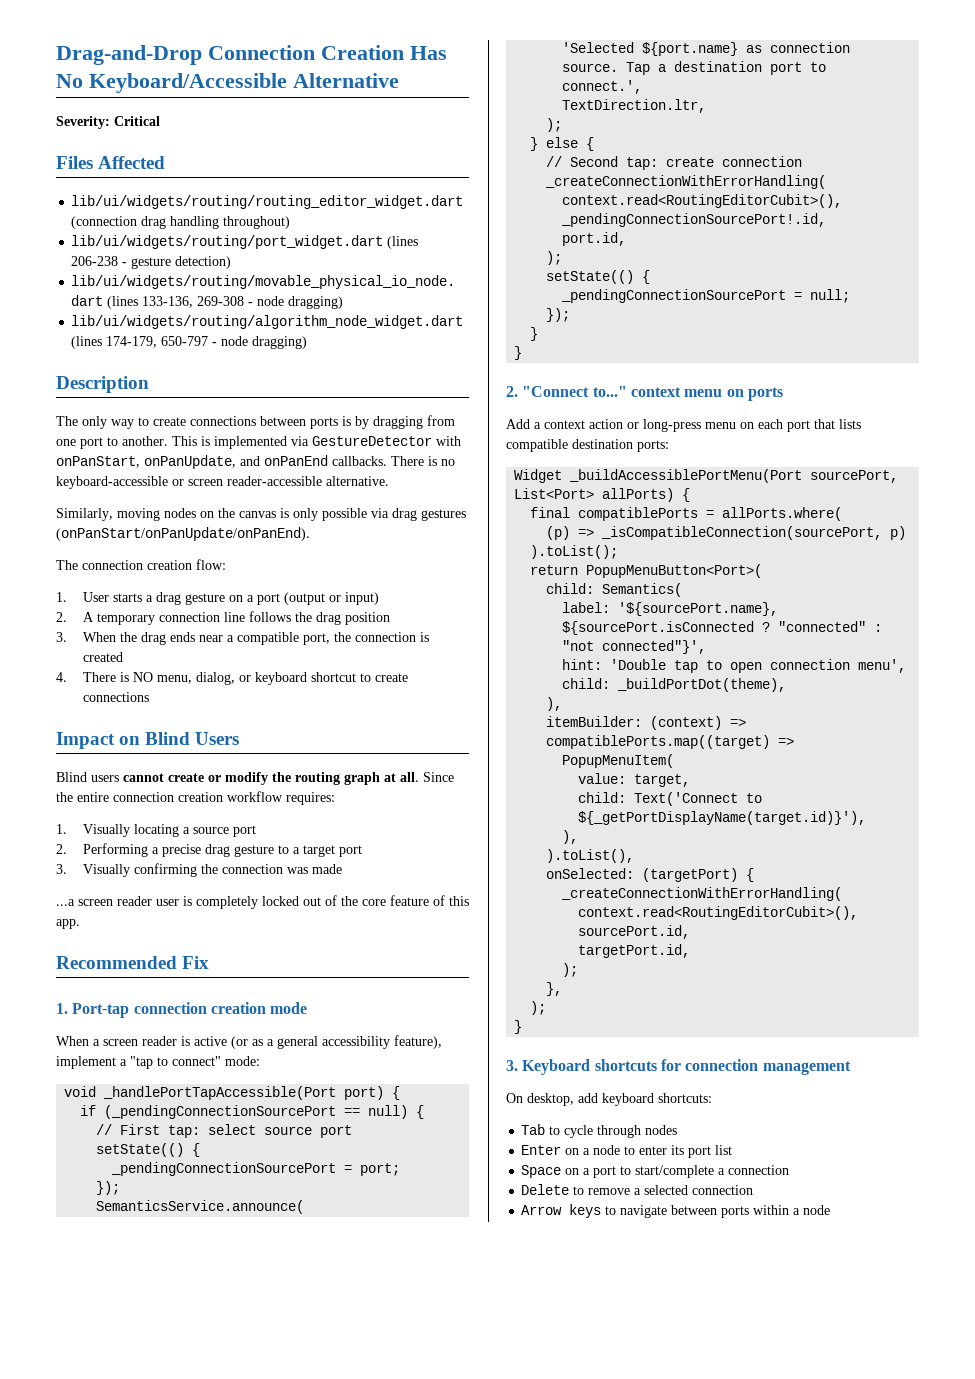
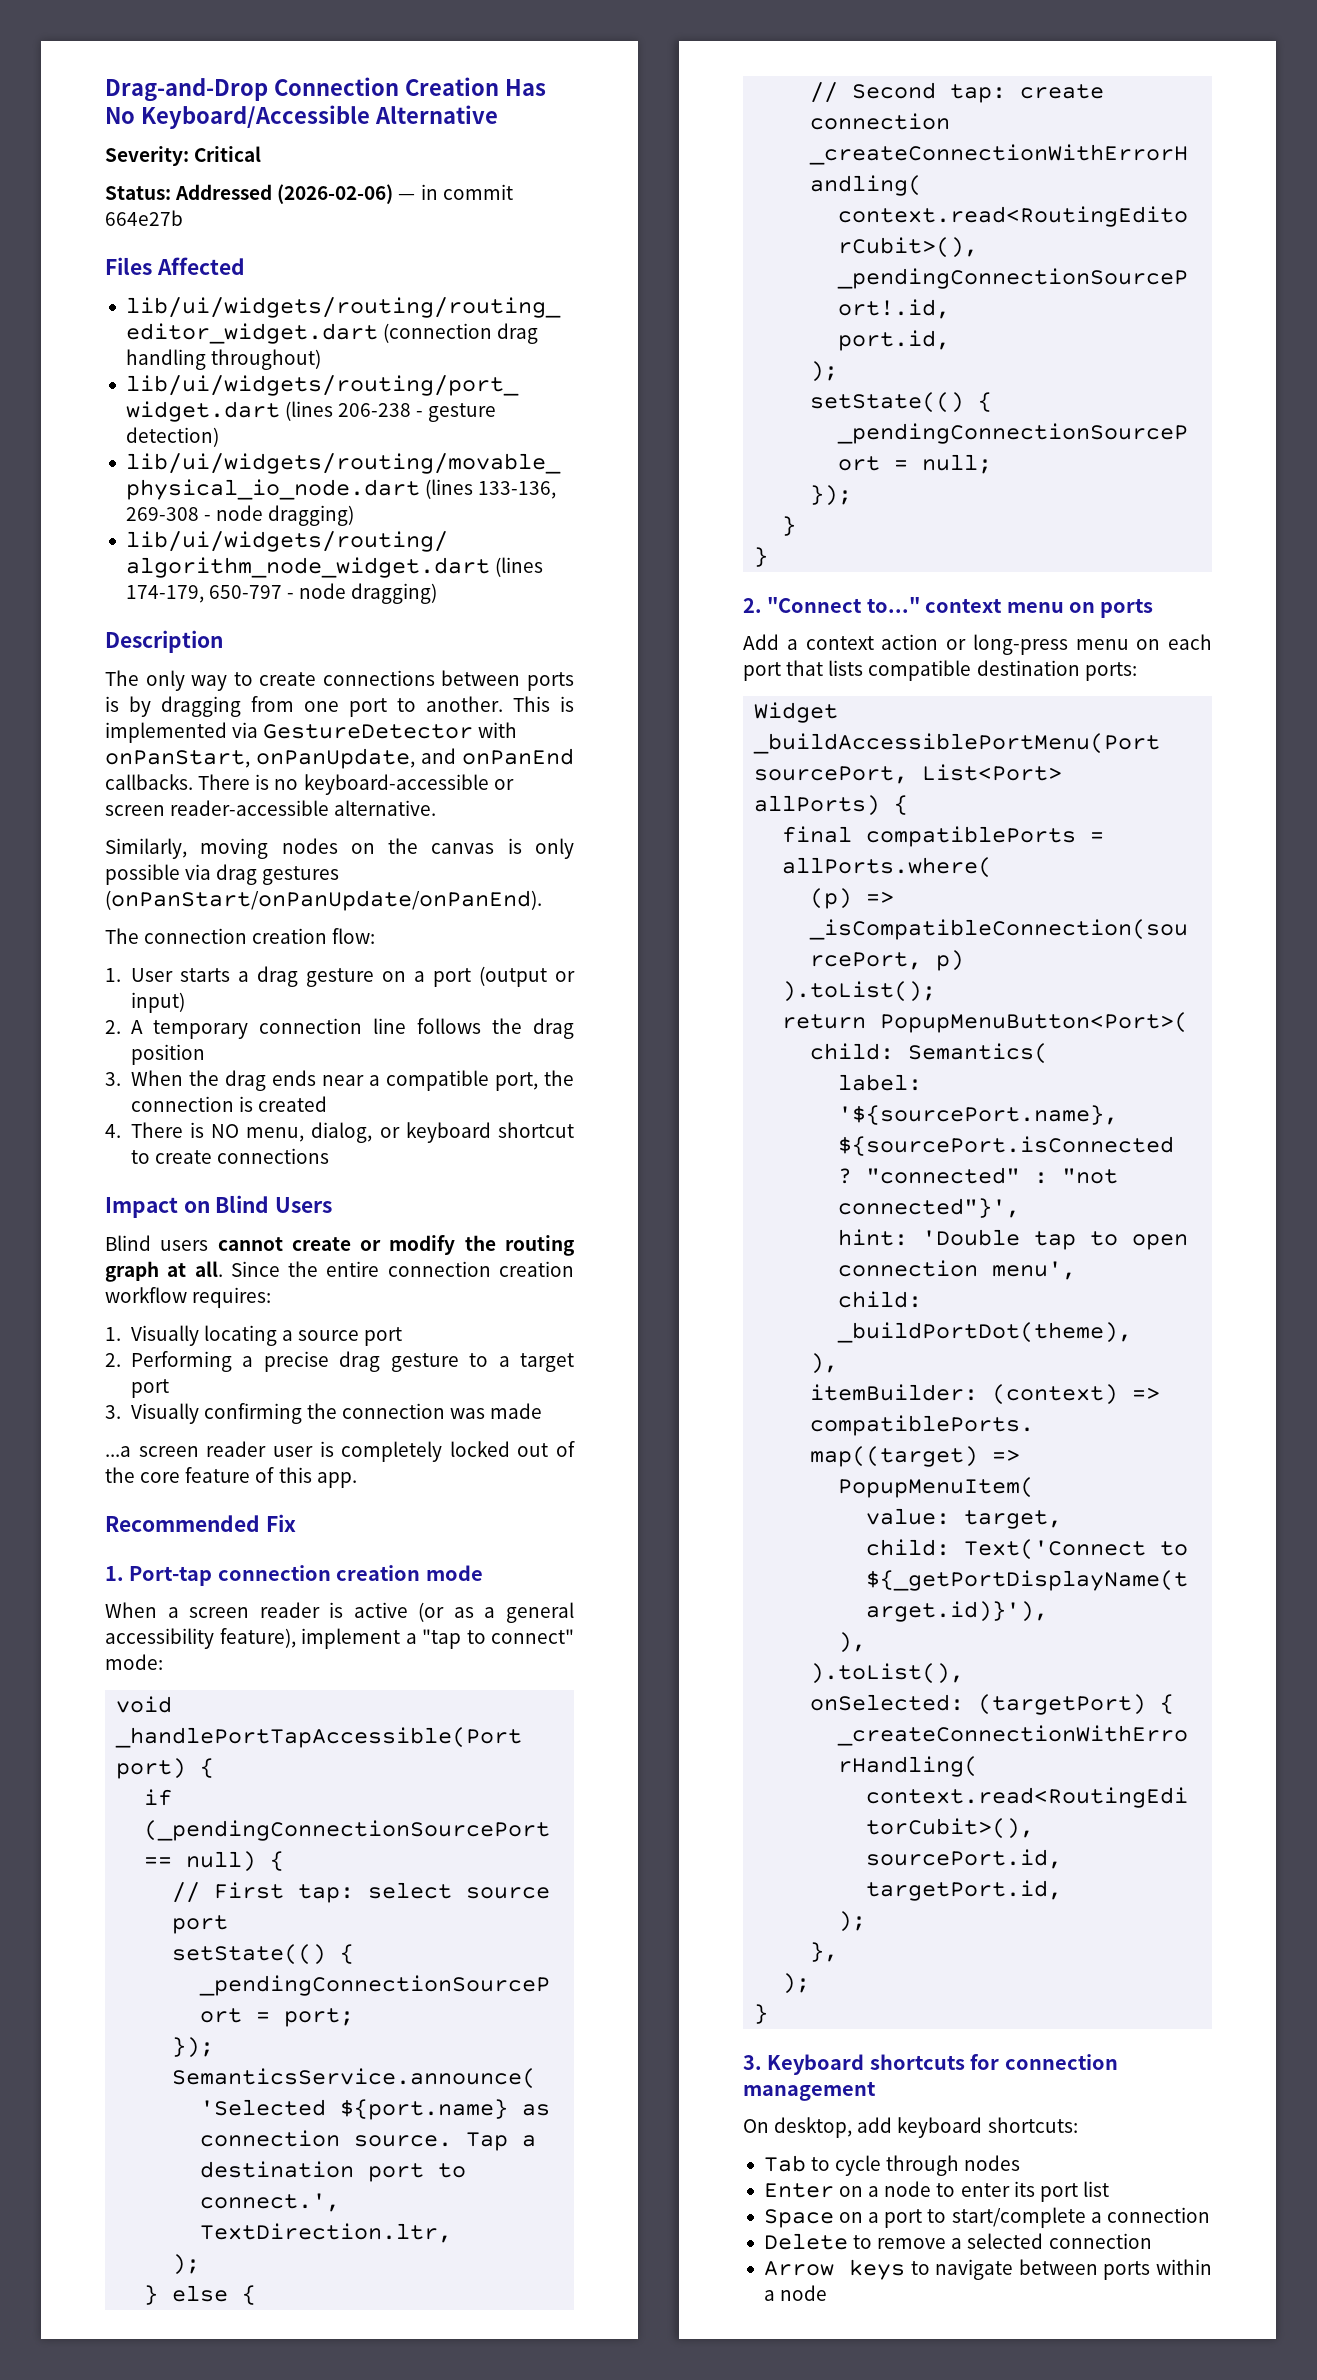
(160, 121) none -> [105,184,513,204] [105,210,183,226] // Status: Addressed (2026-02-06) — in commit 664e27b

